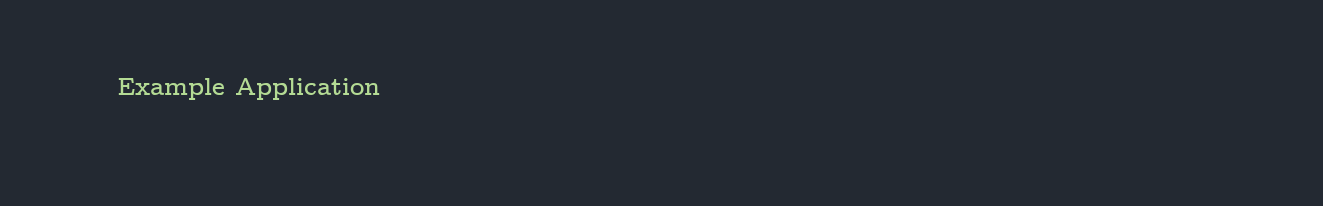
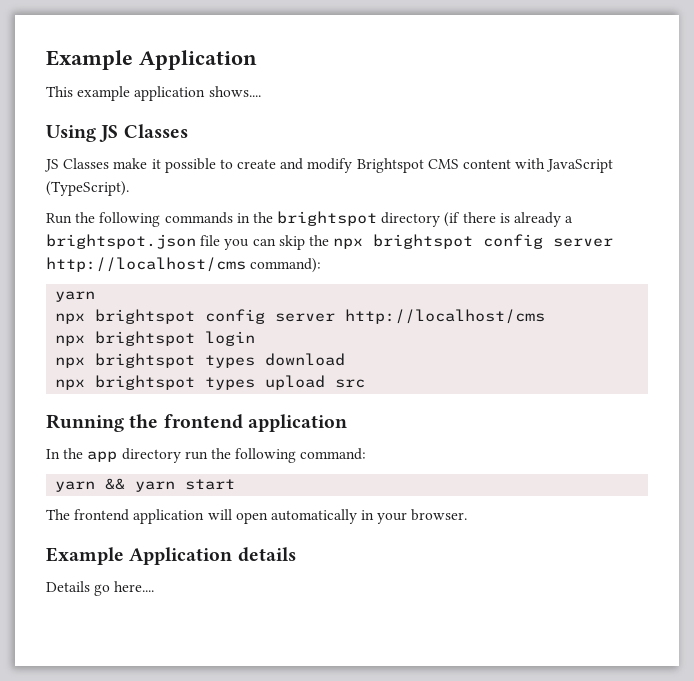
[117,78,380,100] Example Application -> [46,50,257,70] [46,86,261,101] [46,124,188,142] [44,158,614,173] [46,181,129,196] [46,211,574,227] [46,234,614,250] [46,257,322,273] [55,291,96,302] [55,309,546,324] [55,331,256,346] [55,353,346,368] [55,375,366,390] [46,414,347,432] [46,448,367,463] [55,478,236,492] [46,509,468,524] [46,547,296,565] [46,581,155,596] Example Application // This example application shows.... // Using JS Classes // JS Classes make it possible to create and modify Brightspot CMS content with JavaScript (TypeScript). // Run the following commands in the brightspot directory (if there is already a brightspot.json file you can skip the npx brightspot config server http://localhost/cms command): // yarn // npx brightspot config server http://localhost/cms // npx brightspot login // npx brightspot types download // npx brightspot types upload src // Running the frontend application // In the app directory run the following command: // yarn && yarn start // The frontend application will open automatically in your browser. // Example Application details // Details go here....

